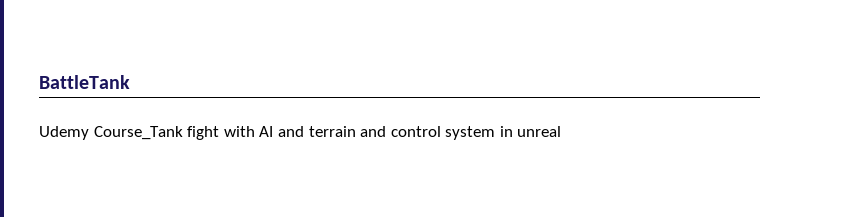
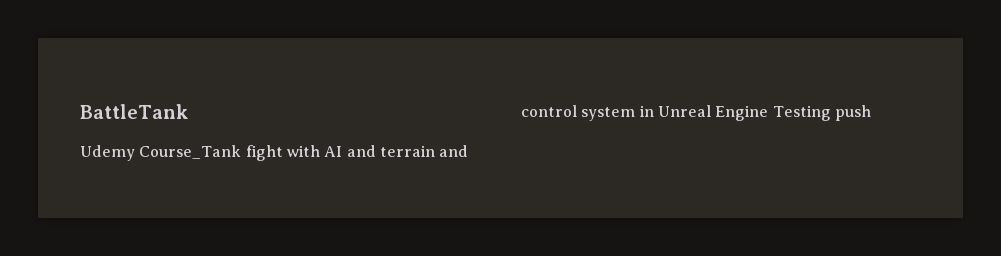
[517,126,562,137] unreal -> [657,105,871,121] Unreal Engine Testing push

